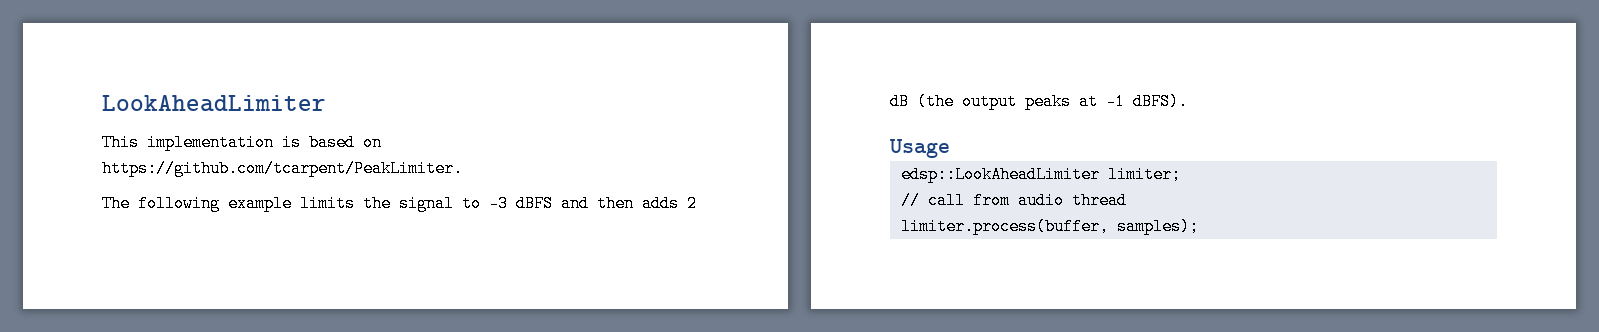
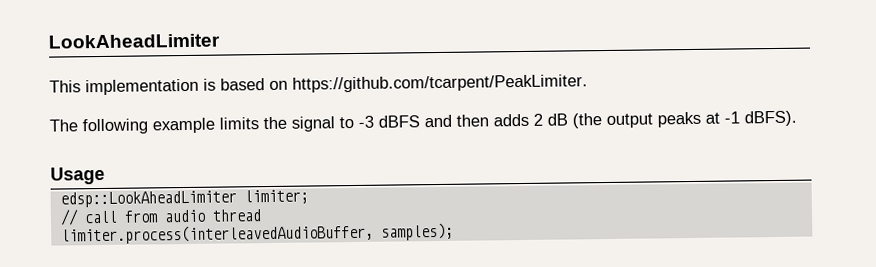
[900,218,1109,235] limiter.process(buffer, -> [60,223,374,245] limiter.process(interleavedAudioBuffer,

